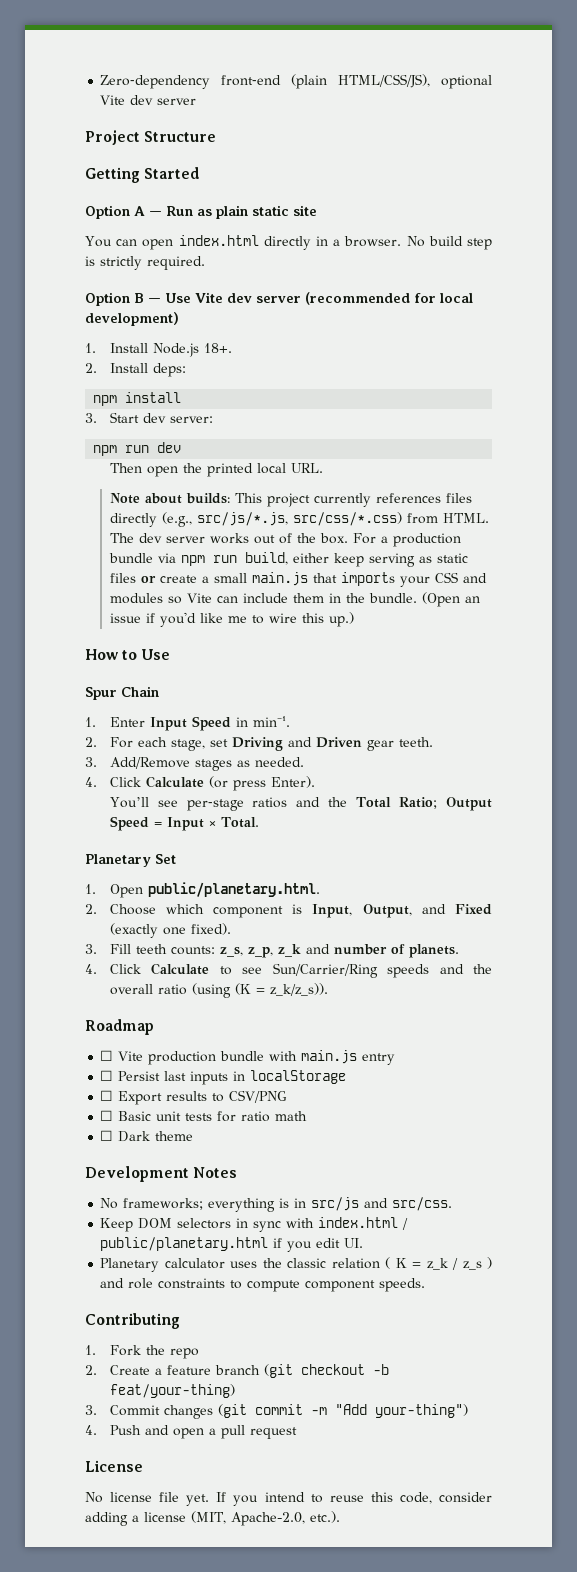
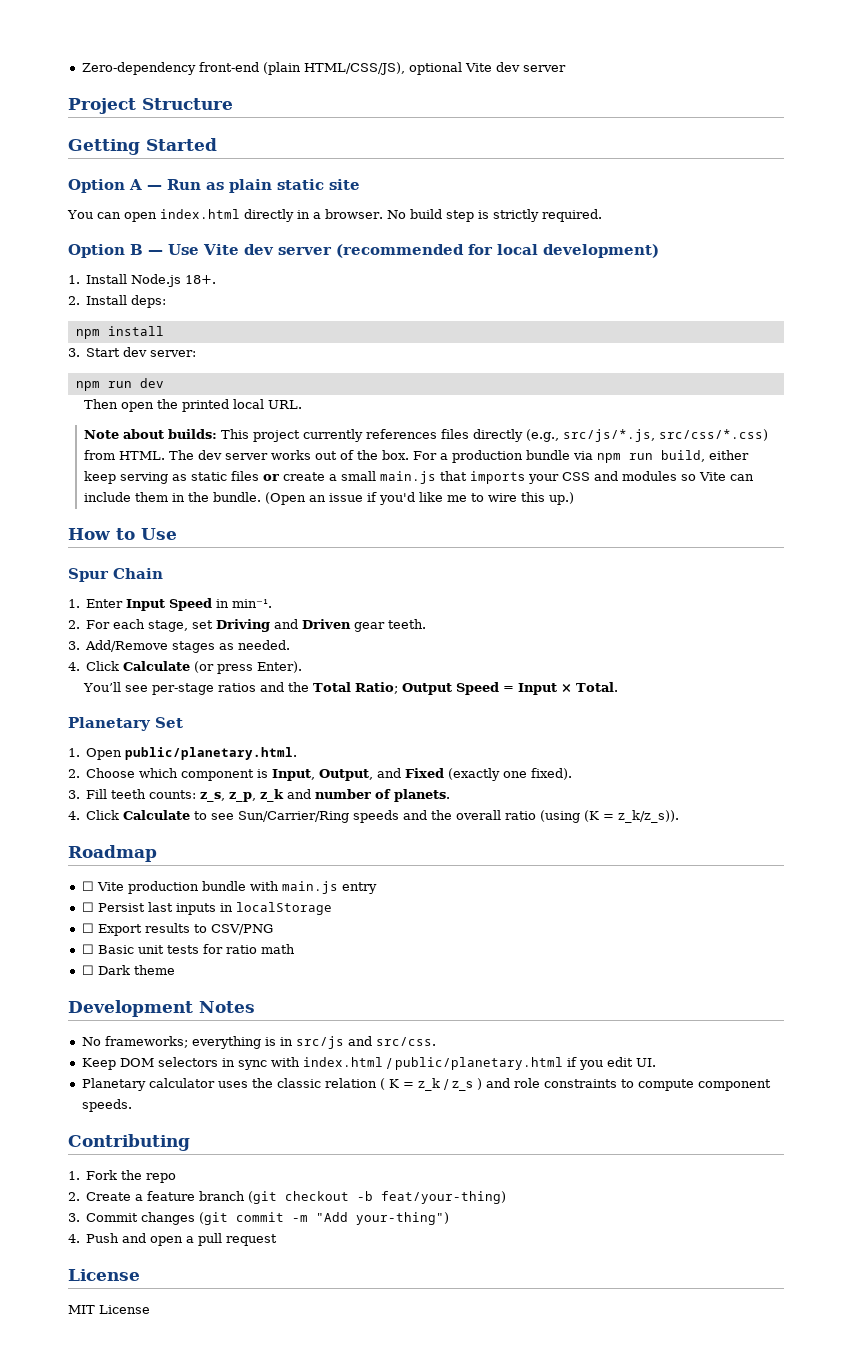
[85,1492,492,1506] [85,1511,340,1526] No license file yet. If you intend to reuse this code, consider adding a license (MIT, Apache-2.0, etc.). -> [68,1305,150,1314] MIT License

